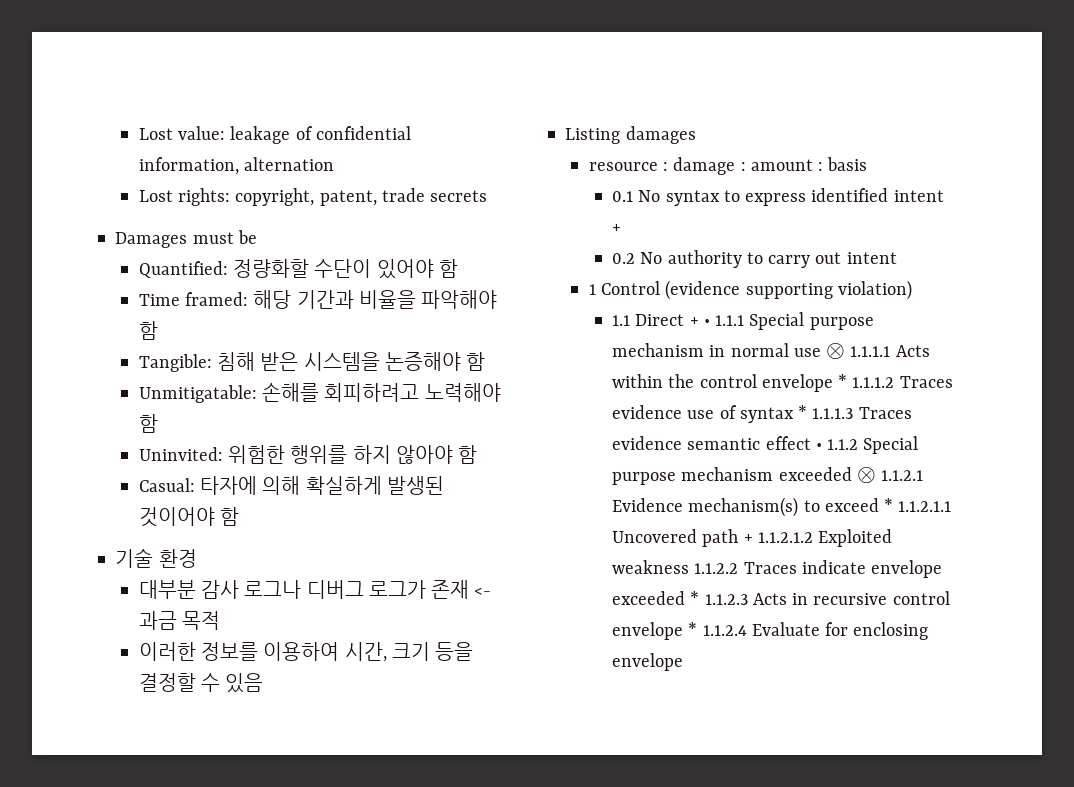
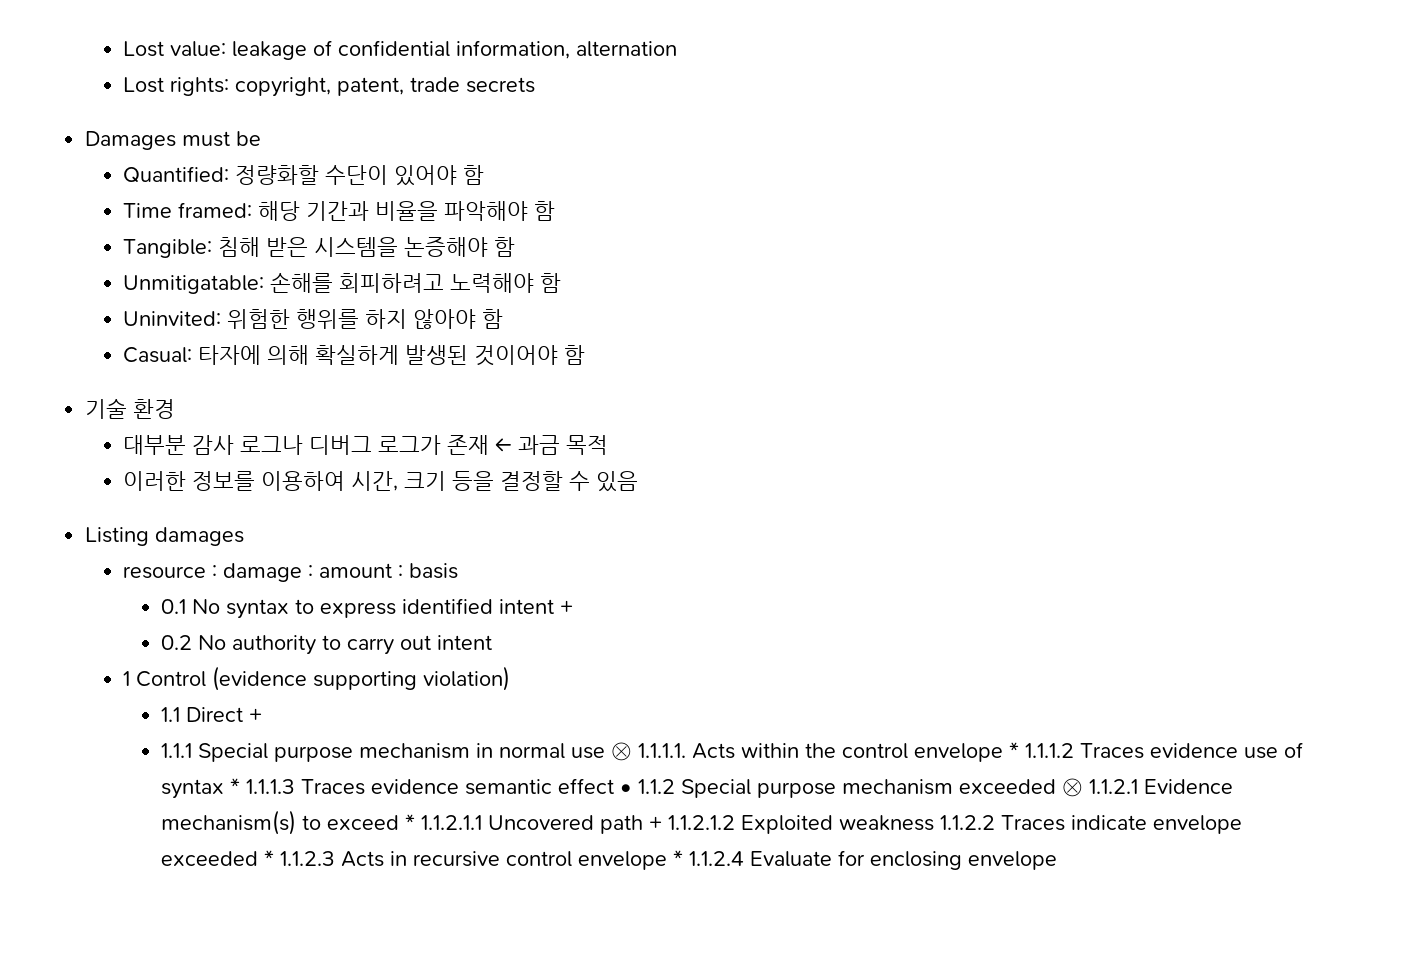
[474,587,492,596] <- -> [495,438,513,452] ←
[703,319,710,326] • -> (263, 715) //
[850,346,891,357] 1.1.1.1 -> [638,743,687,758] 1.1.1.1.

